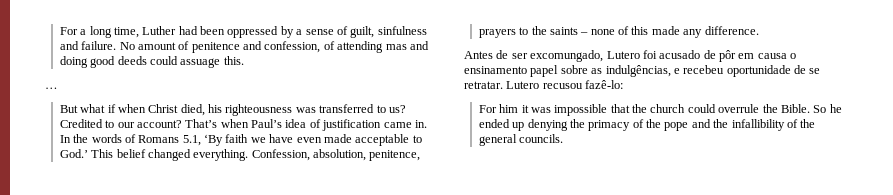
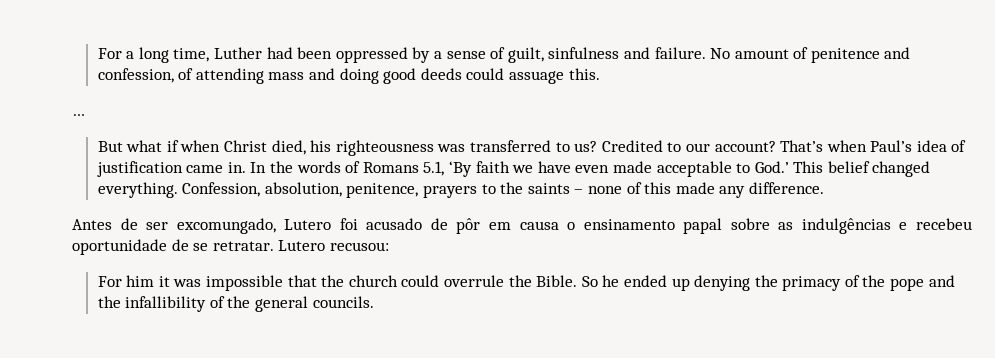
[385,44,407,50] mas -> [268,72,305,80] mass
[530,65,559,77] papel -> [683,218,723,234] papal
[605,65,671,77] indulgências, -> [801,218,891,234] indulgências
[542,80,624,89] recusou fazê-lo: -> [329,242,389,251] recusou:

